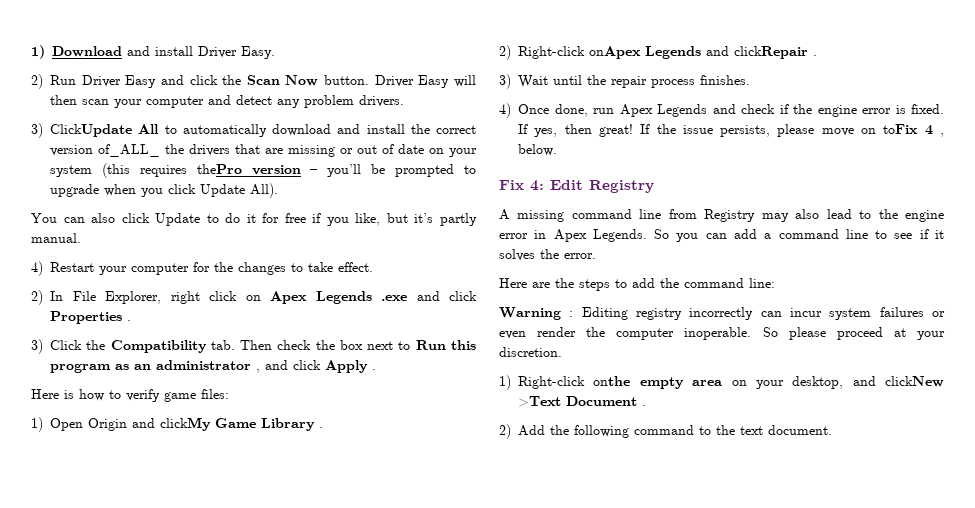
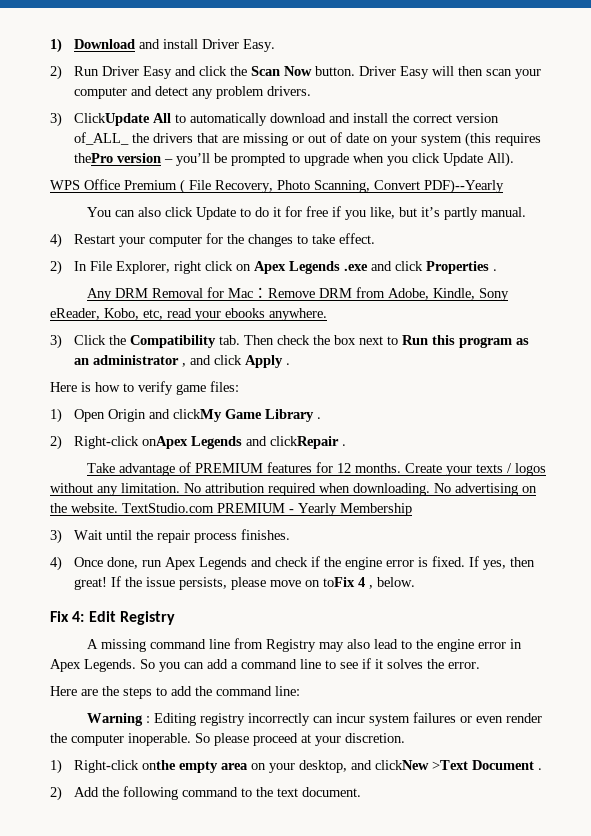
(278, 190) none -> [50,179,504,194] // WPS Office Premium ( File Recovery, Photo Scanning, Convert PDF)--Yearly
(131, 320) none -> [87,287,510,301] [50,308,327,321] // Any DRM Removal for Mac：Remove DRM from Adobe, Kindle, Sony eReader, Kobo, etc, read your ebooks anywhere.
(817, 55) none -> [87,462,547,476] [50,483,537,496] [50,503,412,516] // Take advantage of PREMIUM features for 12 months. Create your texts / logos without any limitation. No attribution required when downloading. No advertising on the website. TextStudio.com PREMIUM - Yearly Membership

